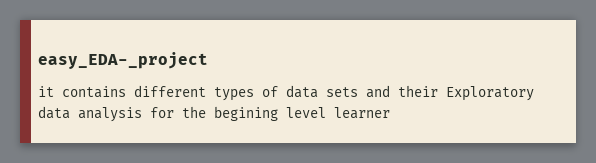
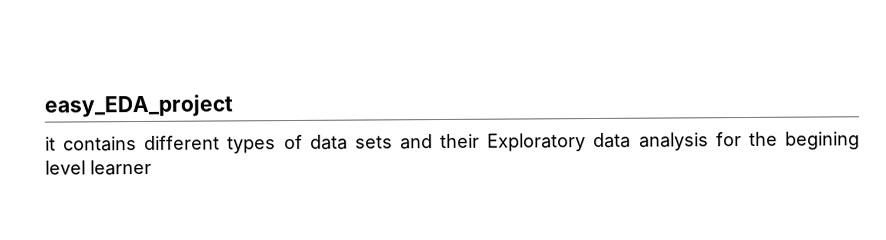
[38,52,208,69] easy_EDA-_project -> [44,94,233,118] easy_EDA_project

